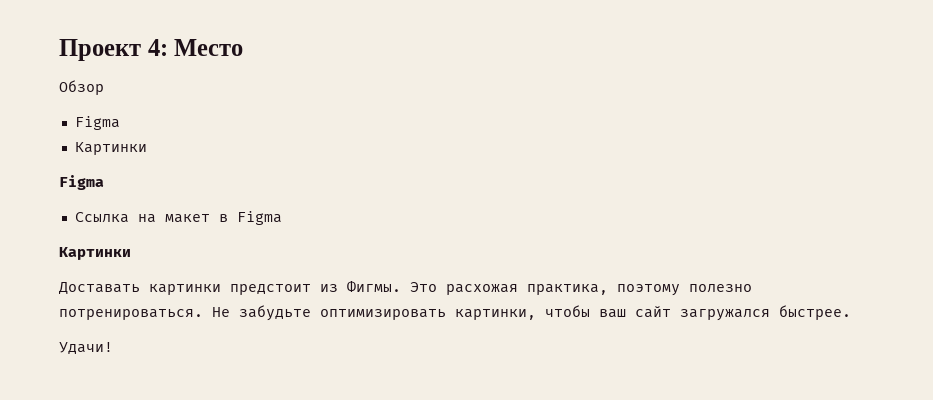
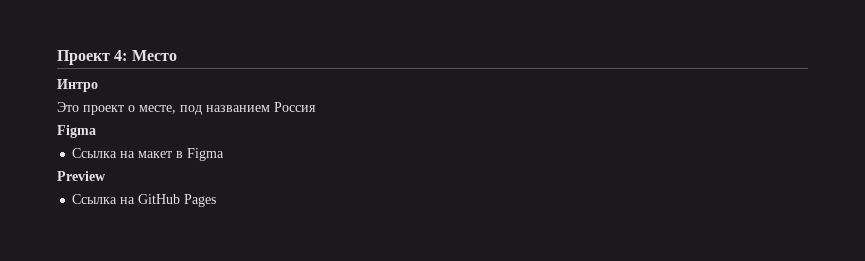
[59,80,104,95] [74,116,120,130] [74,142,147,155] Обзор // Figma // Картинки -> [57,79,98,92] [57,102,316,115] Интро // Это проект о месте, под названием Россия
[59,247,131,260] [59,281,752,296] [59,305,851,321] [59,342,113,354] Картинки // Доставать картинки предстоит из Фигмы. Это расхожая практика, поэтому полезно потренироваться. Не забудьте оптимизировать картинки, чтобы ваш сайт загружался быстрее. // Удачи! -> [57,171,106,181] [72,194,217,207] Preview // Ссылка на GitHub Pages

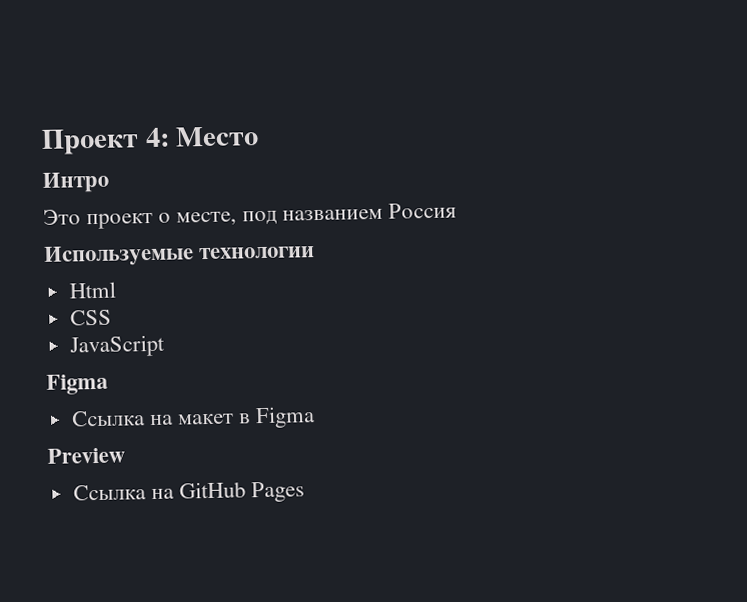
(316, 107) none -> [43,244,316,267] [68,281,116,299] [69,309,112,326] [68,334,165,358] // Используемые технологии // Html // CSS // JavaScript

